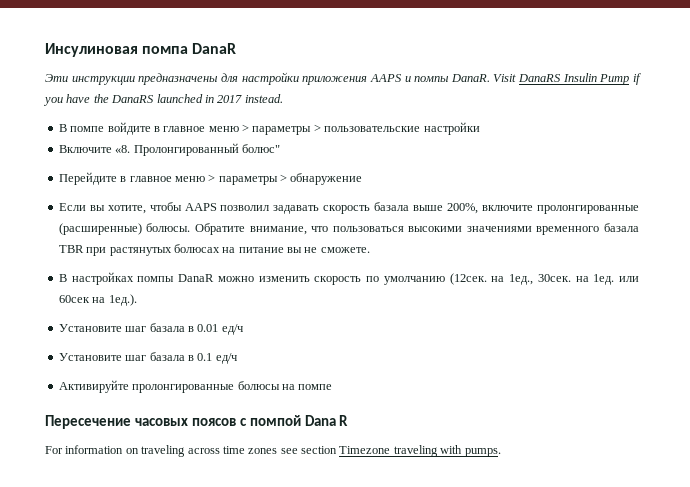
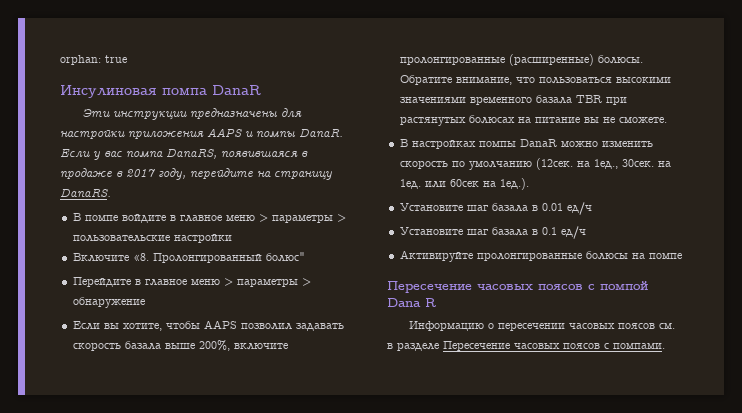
(45, 50) none -> [60,55,127,65] orphan: true //
[493,73,641,85] [43,94,283,106] Visit DanaRS Insulin Pump if you have the DanaRS launched in 2017 instead. -> [60,149,308,160] [60,168,332,180] [60,189,111,197] Если у вас помпа DanaRS, появившаяся в продаже в 2017 году, перейдите на страницу DanaRS.
[45,445,501,457] For information on traveling across time zones see section Timezone traveling with pumps. -> [408,321,675,331] [387,341,665,351] Информацию о пересечении часовых поясов см. в разделе Пересечение часовых поясов с помпами.

